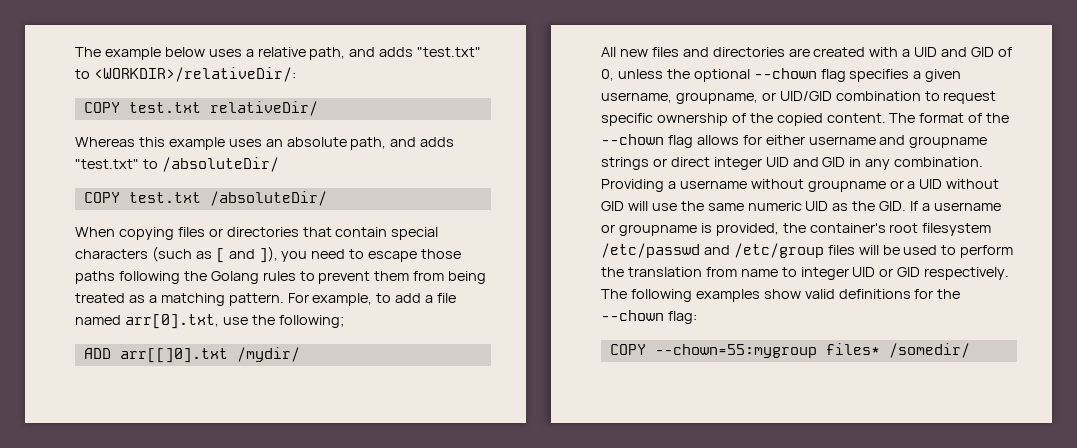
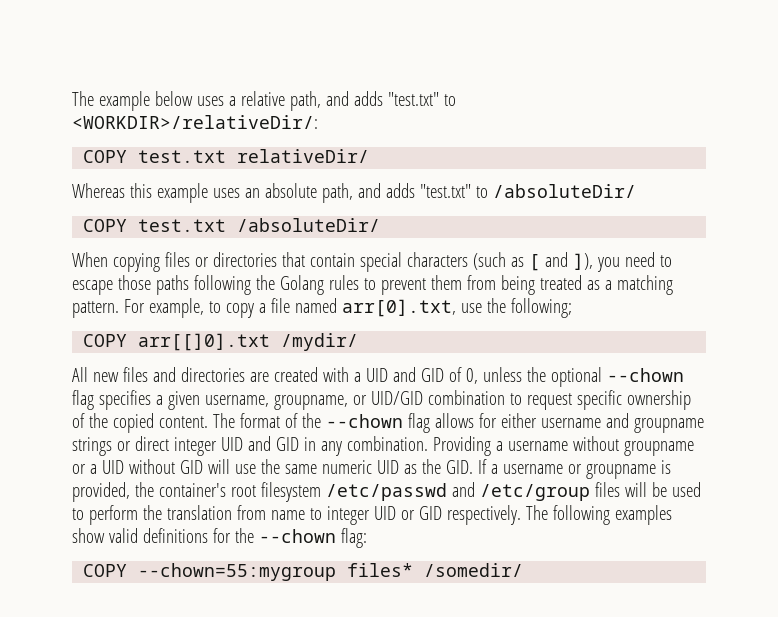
[395,293,422,303] add -> [225,303,254,318] copy
[83,348,111,359] ADD -> [83,334,128,347] COPY

